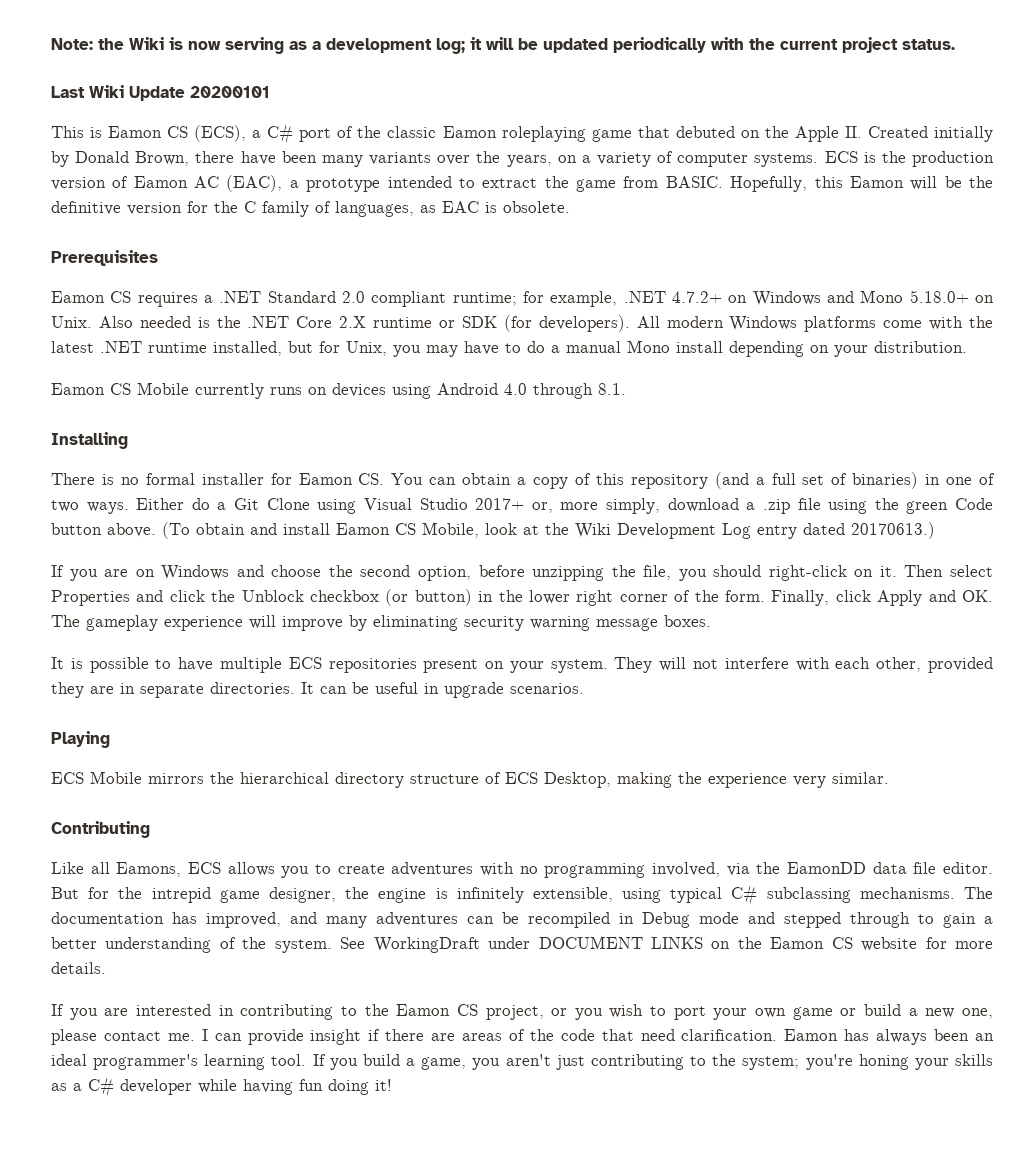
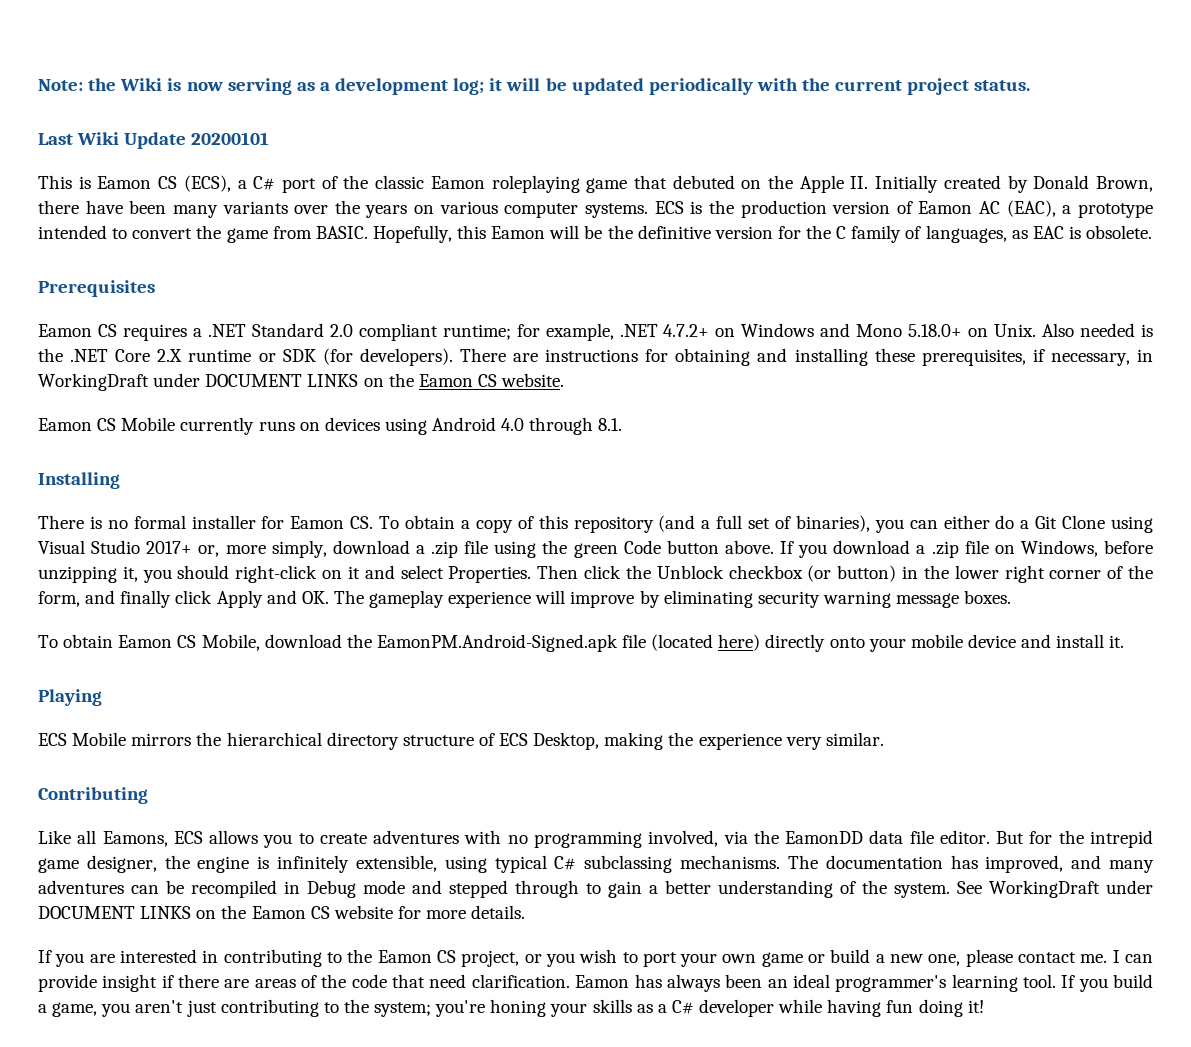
[867,126,993,142] Created initially -> [875,175,1001,193] Initially created
[506,151,674,167] years, on a variety of -> [365,201,498,218] years on various
[482,178,538,188] extract -> [132,228,193,239] convert
[636,316,994,332] [51,340,967,357] All modern Windows platforms come with the latest .NET runtime installed, but for Unix, you may have to do a manual Mono install depending on your distribution. -> [459,348,1154,366] [38,373,565,391] There are instructions for obtaining and installing these prerequisites, if necessary, in WorkingDraft under DOCUMENT LINKS on the Eamon CS website.
[391,473,457,485] You can -> [379,516,400,529] To
[852,472,995,489] [51,498,185,514] binaries) in one of two ways. Either -> [795,515,990,533] binaries), you can either
[162,522,935,539] [51,565,993,581] [51,590,164,606] (To obtain and install Eamon CS Mobile, look at the Wiki Development Log entry dated 20170613.) // If you are on Windows and choose the second option, before unzipping the file, you should right-click on it. Then select Properties and -> [780,540,1153,558] [38,565,579,583] If you download a .zip file on Windows, before unzipping it, you should right-click on it and select Properties. Then
[724,590,830,606] form. Finally, -> [38,590,172,608] form, and finally
[51,657,993,673] [51,682,584,698] It is possible to have multiple ECS repositories present on your system. They will not interfere with each other, provided they are in separate directories. It can be useful in upgrade scenarios. -> [38,634,1125,652] To obtain Eamon CS Mobile, download the EamonPM.Android-Signed.apk file (located here) directly onto your mobile device and install it.

